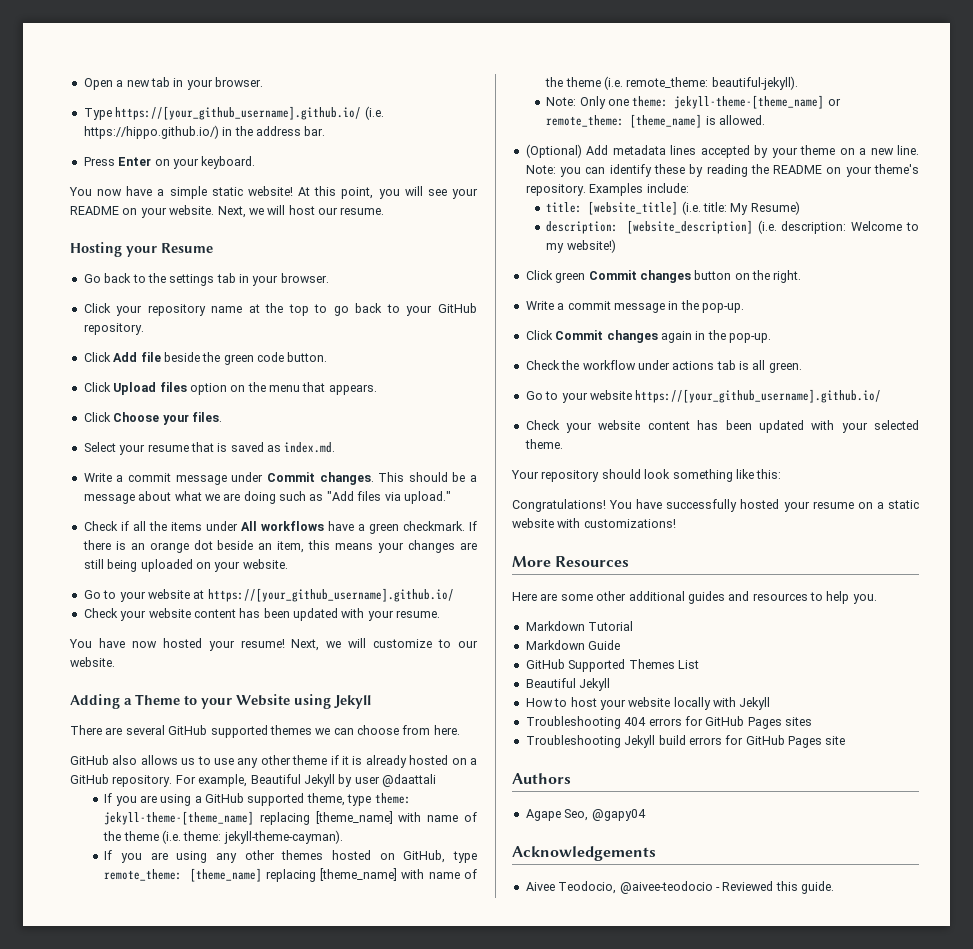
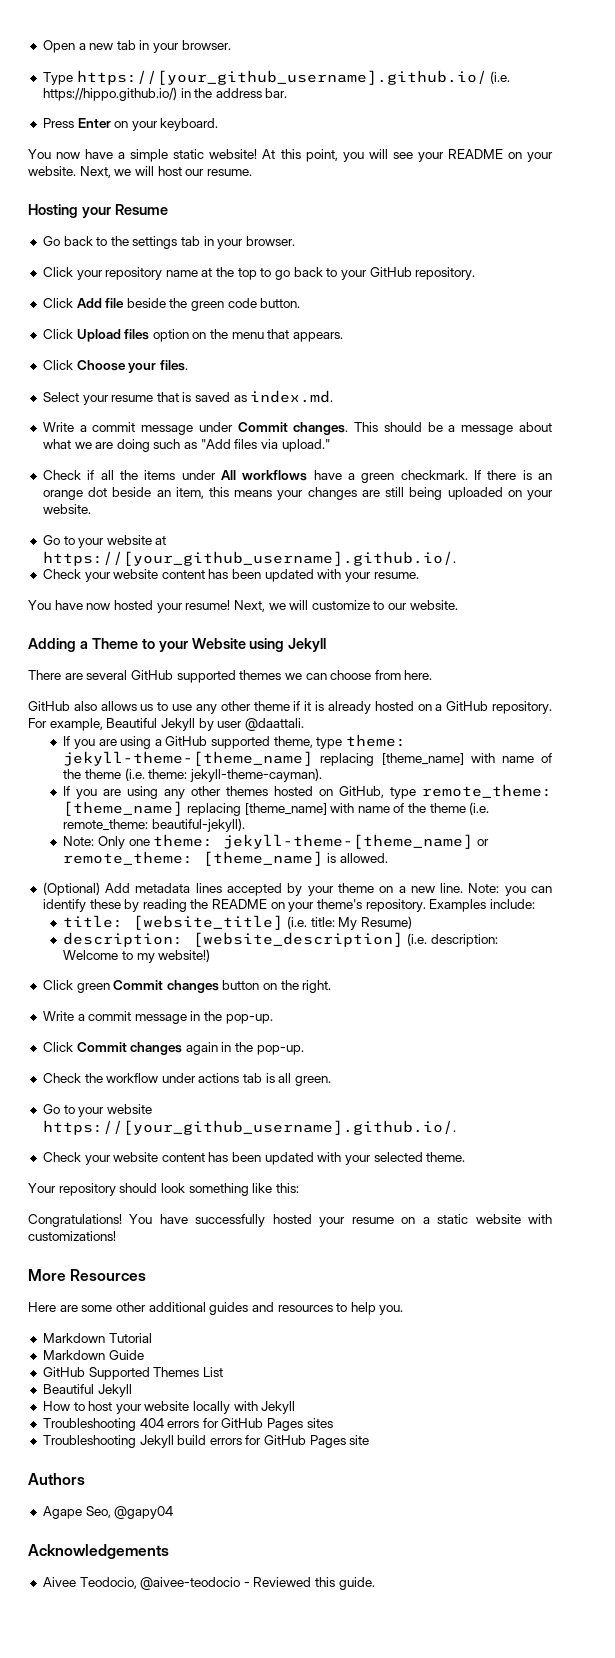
[207,588,454,602] https://[your_github_username].github.io/ -> [42,551,456,566] https://[your_github_username].github.io/.
[382,774,436,787] @daattali -> [244,718,304,731] @daattali.
[635,389,882,403] https://[your_github_username].github.io/ -> [42,1120,456,1135] https://[your_github_username].github.io/.

